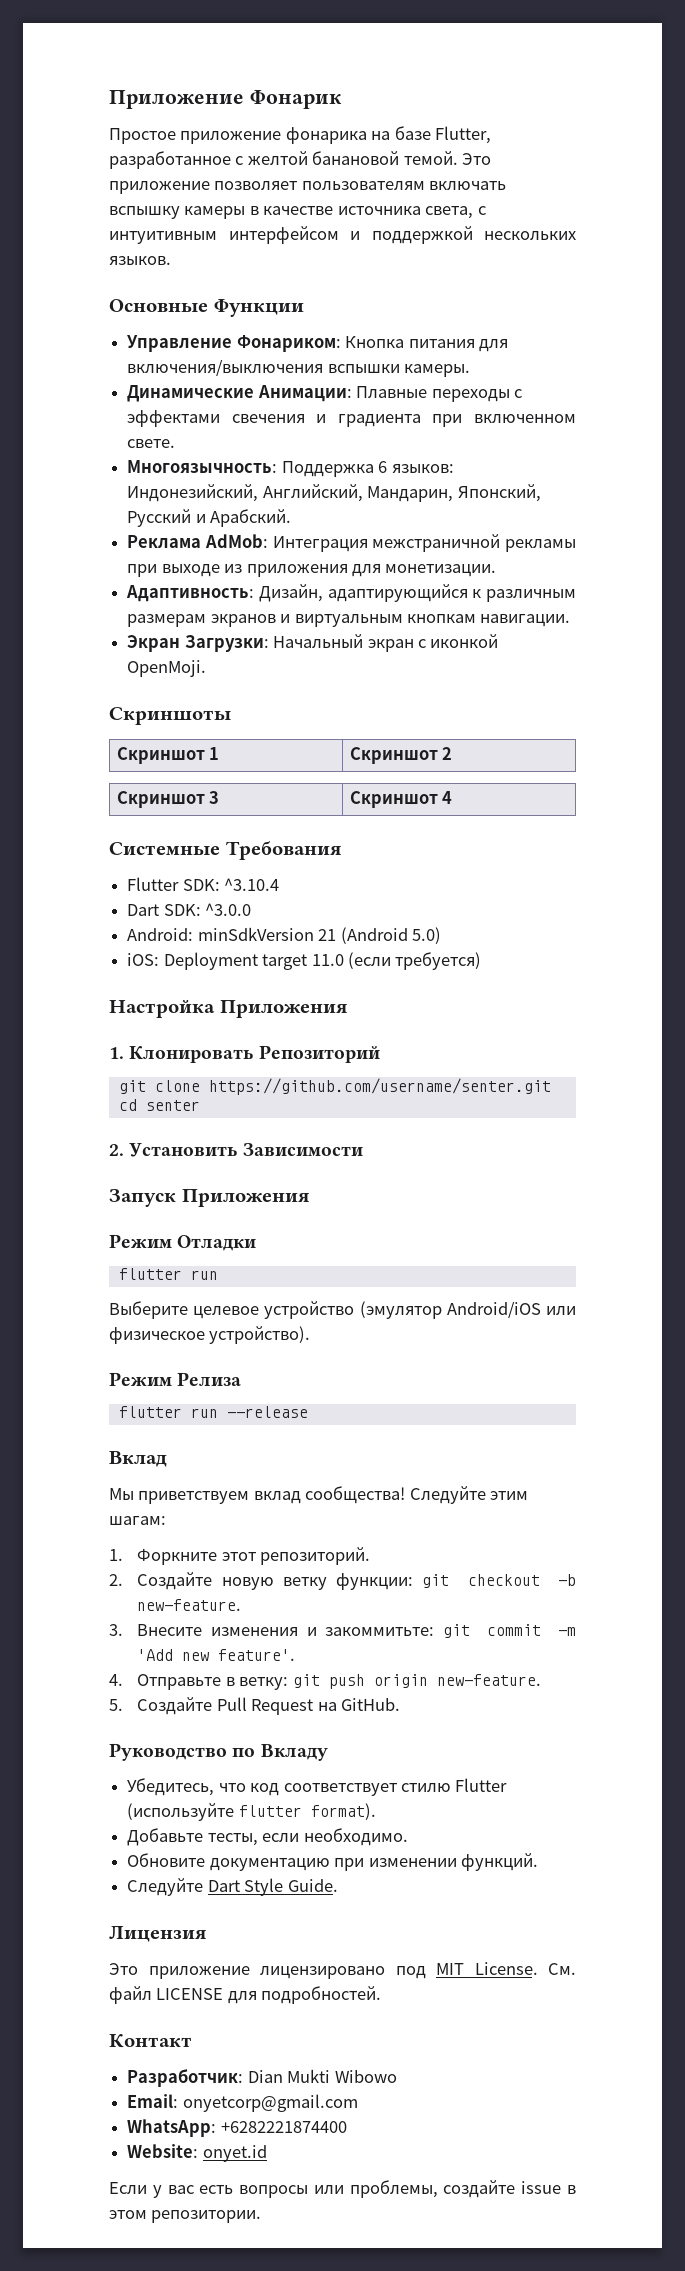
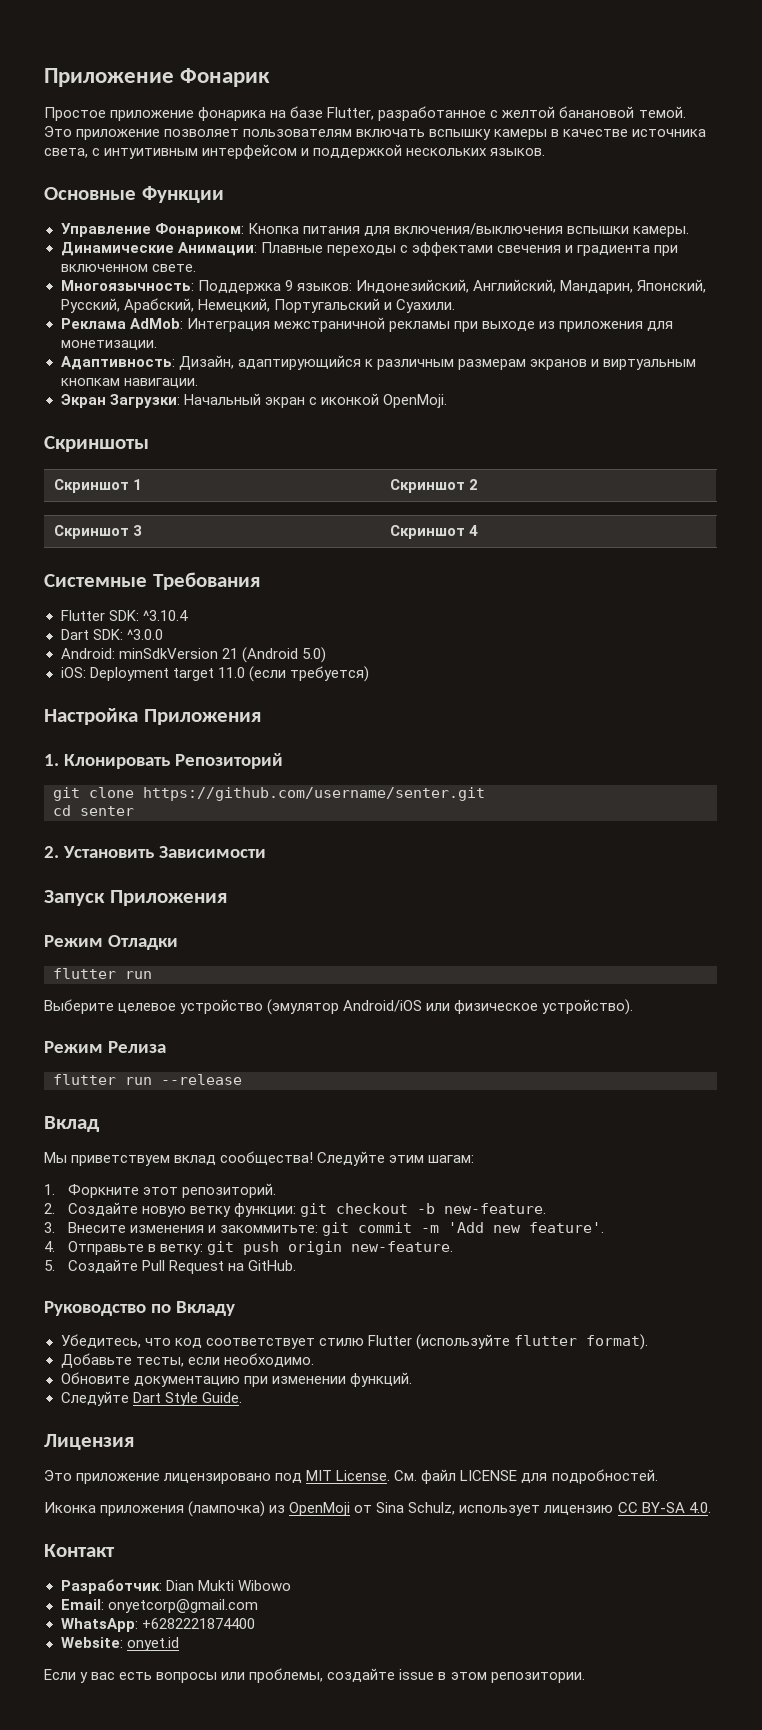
[378,461,388,473] 6 -> [284,280,293,291] 9
[127,509,292,527] Русский и Арабский. -> [60,298,455,313] Русский, Арабский, Немецкий, Португальский и Суахили.
(382, 1995) none -> [44,1501,711,1517] // Иконка приложения (лампочка) из OpenMoji от Sina Schulz, использует лицензию CC BY-SA 4.0.

